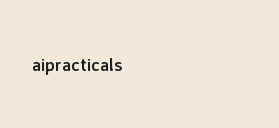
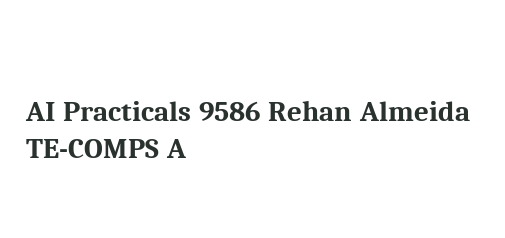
[32,58,123,75] aipracticals -> [25,100,471,121] [26,139,187,158] AI Practicals 9586 Rehan Almeida TE-COMPS A

